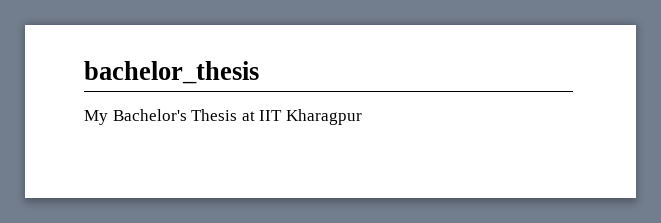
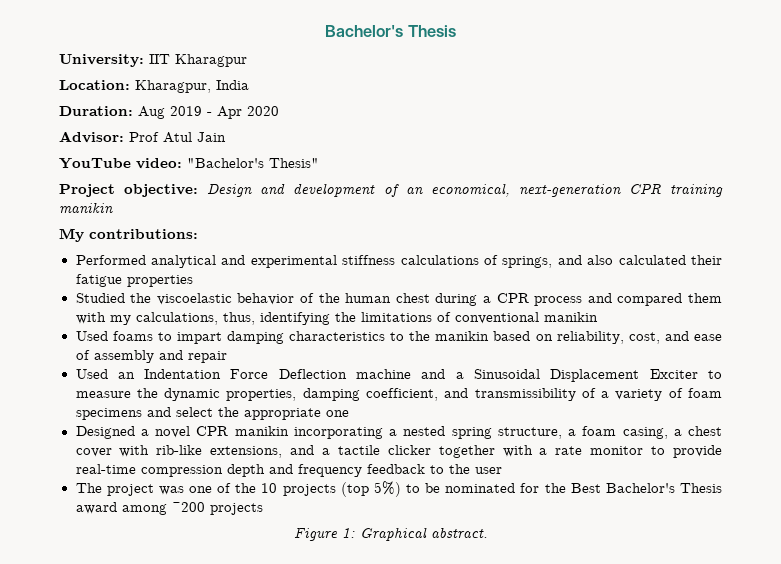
[84,61,259,84] [84,109,362,125] bachelor_thesis // My Bachelor's Thesis at IIT Kharagpur -> [325,25,456,37] [59,54,247,67] [59,80,249,93] [59,106,279,119] [59,131,226,143] [59,158,319,169] [59,183,724,197] [59,202,113,214] [59,228,198,242] [75,255,723,268] [75,274,193,287] [75,293,722,306] [75,312,598,325] [75,331,722,344] [75,350,227,363] [75,369,722,382] [75,388,722,401] [75,407,349,420] [75,426,722,439] [75,445,722,458] [75,464,502,477] [75,481,722,497] [75,502,263,515] [293,527,488,541] Bachelor's Thesis // University: IIT Kharagpur // Location: Kharagpur, India // Duration: Aug 2019 - Apr 2020 // Advisor: Prof Atul Jain // YouTube video: "Bachelor's Thesis" // Project objective: Design and development of an economical, next-generation CPR training manikin // My contributions: // Performed analytical and experimental stiffness calculations of springs, and also calculated their fatigue properties // Studied the viscoelastic behavior of the human chest during a CPR process and compared them with my calculations, thus, identifying the limitations of conventional manikin // Used foams to impart damping characteristics to the manikin based on reliability, cost, and ease of assembly and repair // Used an Indentation Force Deflection machine and a Sinusoidal Displacement Exciter to measure the dynamic properties, damping coefficient, and transmissibility of a variety of foam specimens and select the appropriate one // Designed a novel CPR manikin incorporating a nested spring structure, a foam casing, a chest cover with rib-like extensions, and a tactile clicker together with a rate monitor to provide real-time compression depth and frequency feedback to the user // The project was one of the 10 projects (top 5%) to be nominated for the Best Bachelor's Thesis award among ~200 projects // Figure 1: Graphical abstract.

